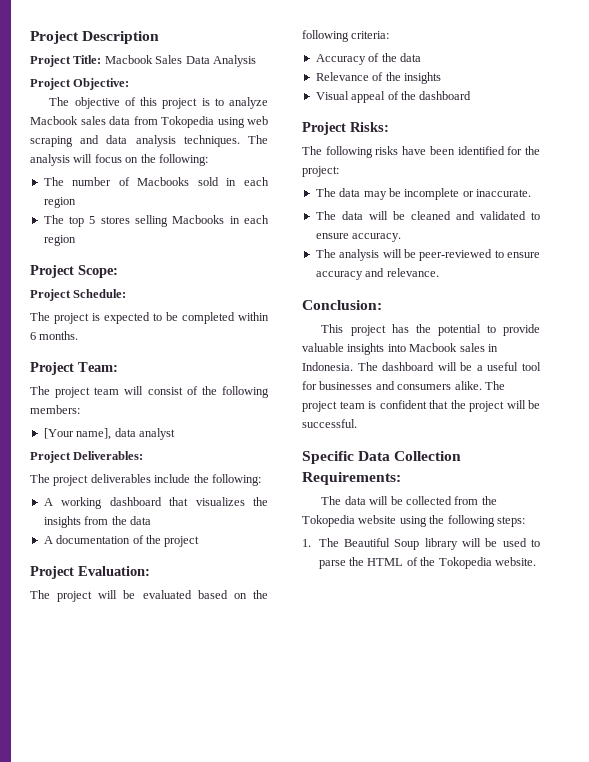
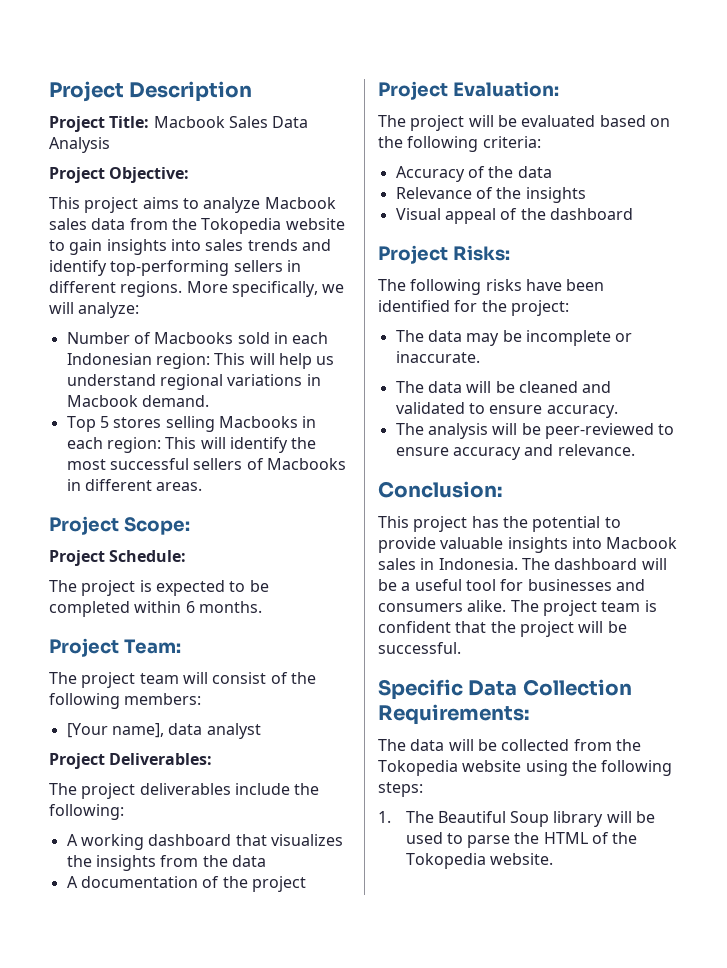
[49,97,210,109] The objective of this project is -> [49,197,179,213] This project aims
[161,116,268,128] [30,135,268,147] [30,154,208,166] [43,177,112,186] Tokopedia using web scraping and data analysis techniques. The analysis will focus on the following: // The number -> [171,218,345,234] [49,239,331,255] [49,260,301,276] [49,281,345,297] [49,302,140,318] [66,332,130,344] the Tokopedia website to gain insights into sales trends and identify top-performing sellers in different regions. More specifically, we will analyze: // Number
[43,197,76,208] [43,215,85,227] region // The top -> [66,353,335,369] [66,374,321,390] [66,395,209,407] [66,416,96,432] Indonesian region: This will help us understand regional variations in Macbook demand. // Top
[43,235,76,246] region -> [106,437,317,453] [66,458,346,470] [66,479,203,491] region: This will identify the most successful sellers of Macbooks in different areas.

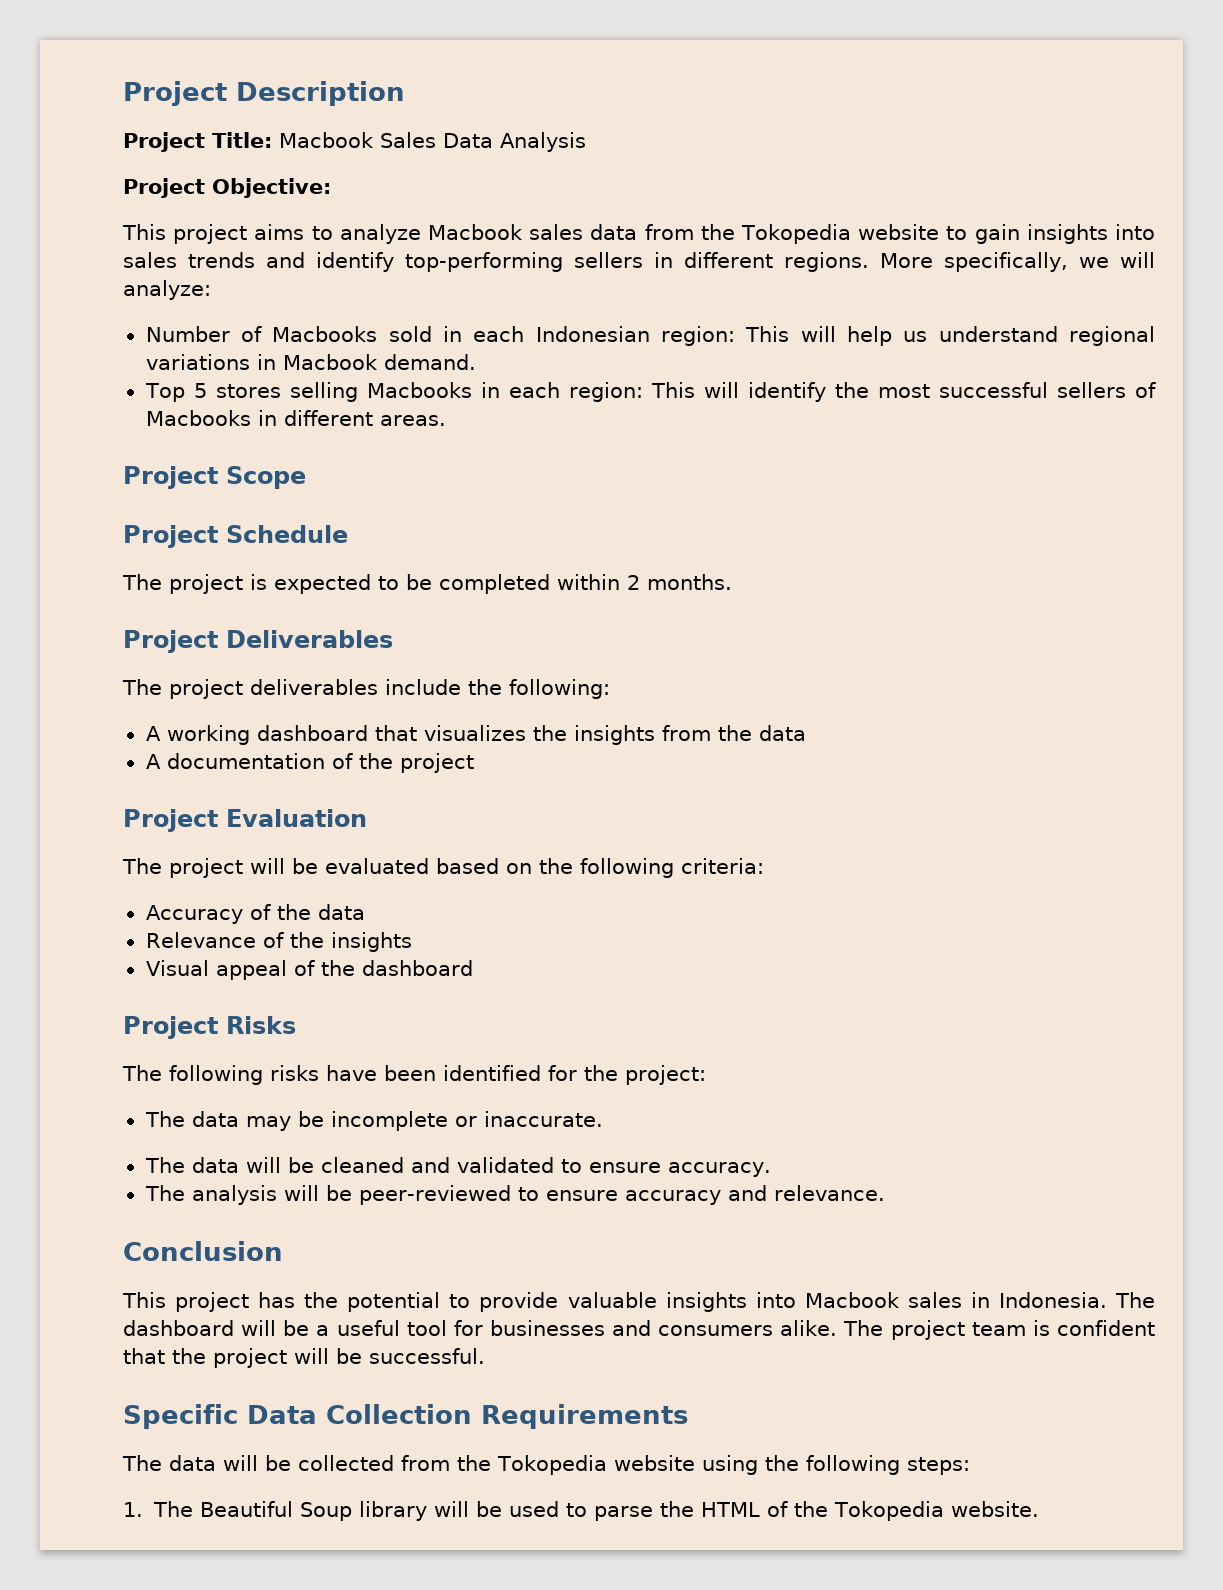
[123,517,190,535] [49,550,187,566] Scope: // Project Schedule: -> [226,466,306,489] [123,525,348,548] Scope // Project Schedule
[185,601,195,613] 6 -> [627,575,640,590] 2
[123,639,181,654] [49,672,316,688] [49,693,202,709] [66,723,261,739] [49,753,213,769] Team: // The project team will consist of the following members: // [Your name], data analyst // Project Deliverables: -> [226,630,393,648] Deliverables
[452,81,559,97] Evaluation: -> [226,809,367,827] Evaluation
[452,245,510,261] Risks: -> [226,1016,296,1034] Risks
[378,481,502,498] Conclusion: -> [123,1241,283,1261] Conclusion
[378,704,529,725] Requirements: -> [481,1404,688,1429] Requirements

